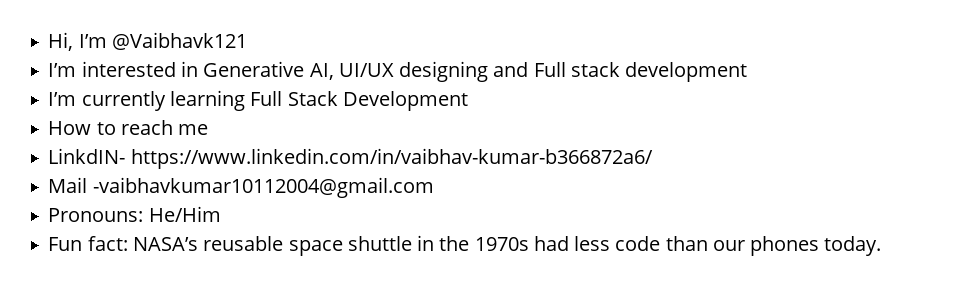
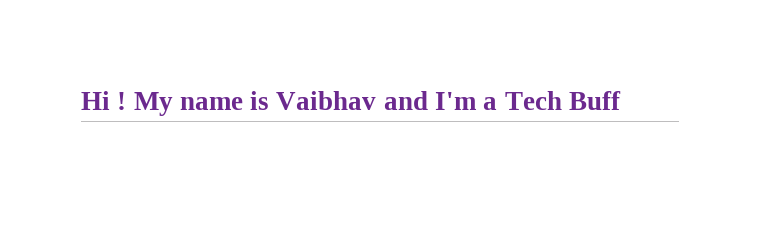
[48,32,247,51] [48,61,748,82] [48,90,468,111] [48,120,209,135] [48,148,653,169] [48,177,434,198] [48,206,221,222] [48,235,882,256] Hi, I’m @Vaibhavk121 // I’m interested in Generative AI, UI/UX designing and Full stack development // I’m currently learning Full Stack Development // How to reach me // LinkdIN- https://www.linkedin.com/in/vaibhav-kumar-b366872a6/ // Mail -vaibhavkumar10112004@gmail.com // Pronouns: He/Him // Fun fact: NASA’s reusable space shuttle in the 1970s had less code than our phones today. -> [81,91,621,116] Hi ! My name is Vaibhav and I'm a Tech Buff

